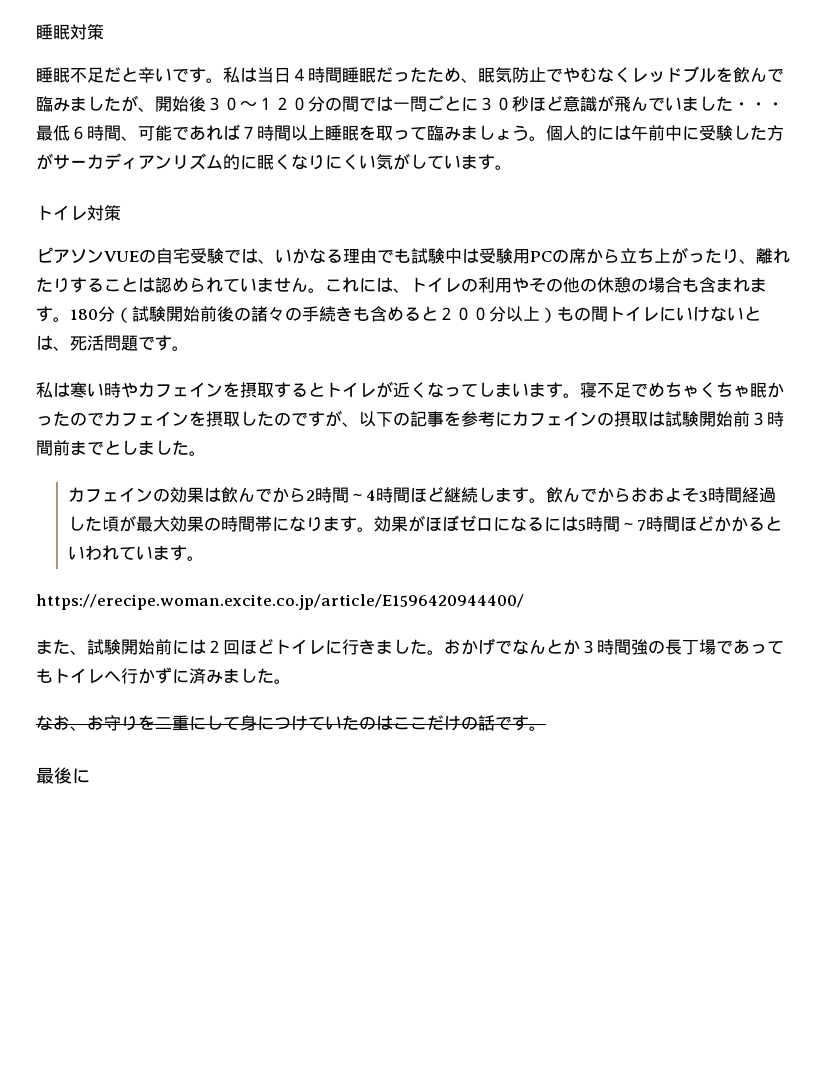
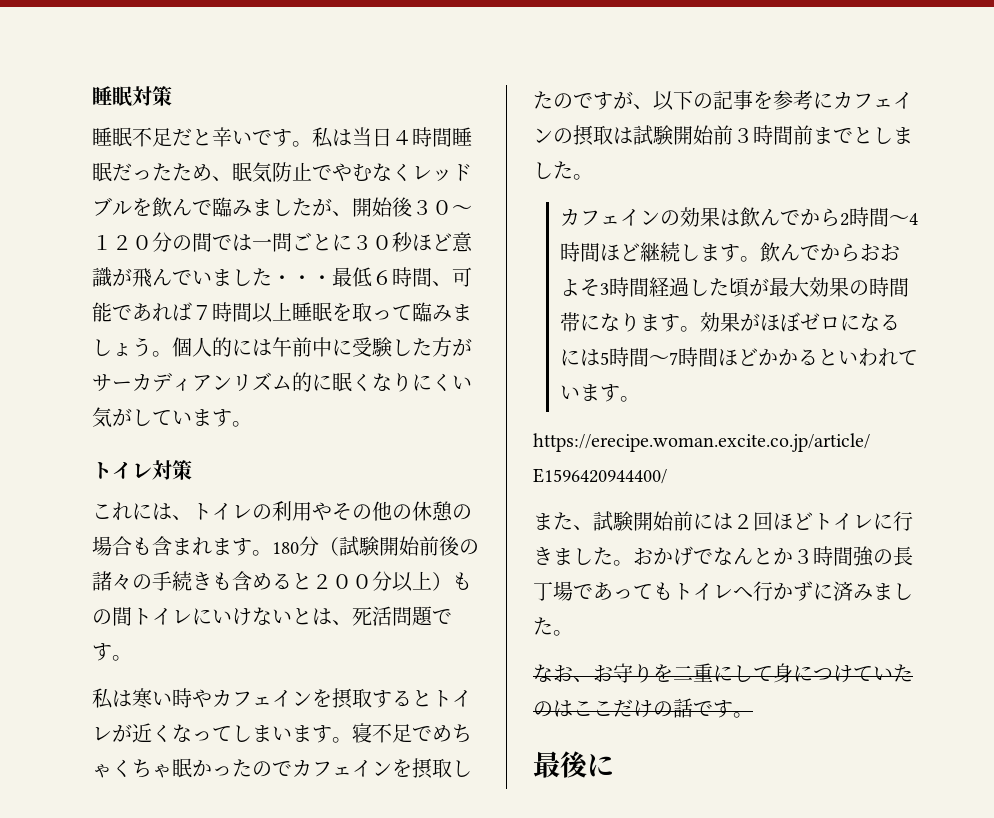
[36,247,790,264] [36,277,325,293] ピアソンVUEの自宅受験では、いかなる理由でも試験中は受験用PCの席から立ち上がったり、離れたりすることは認められていません。 -> (192, 470) none

